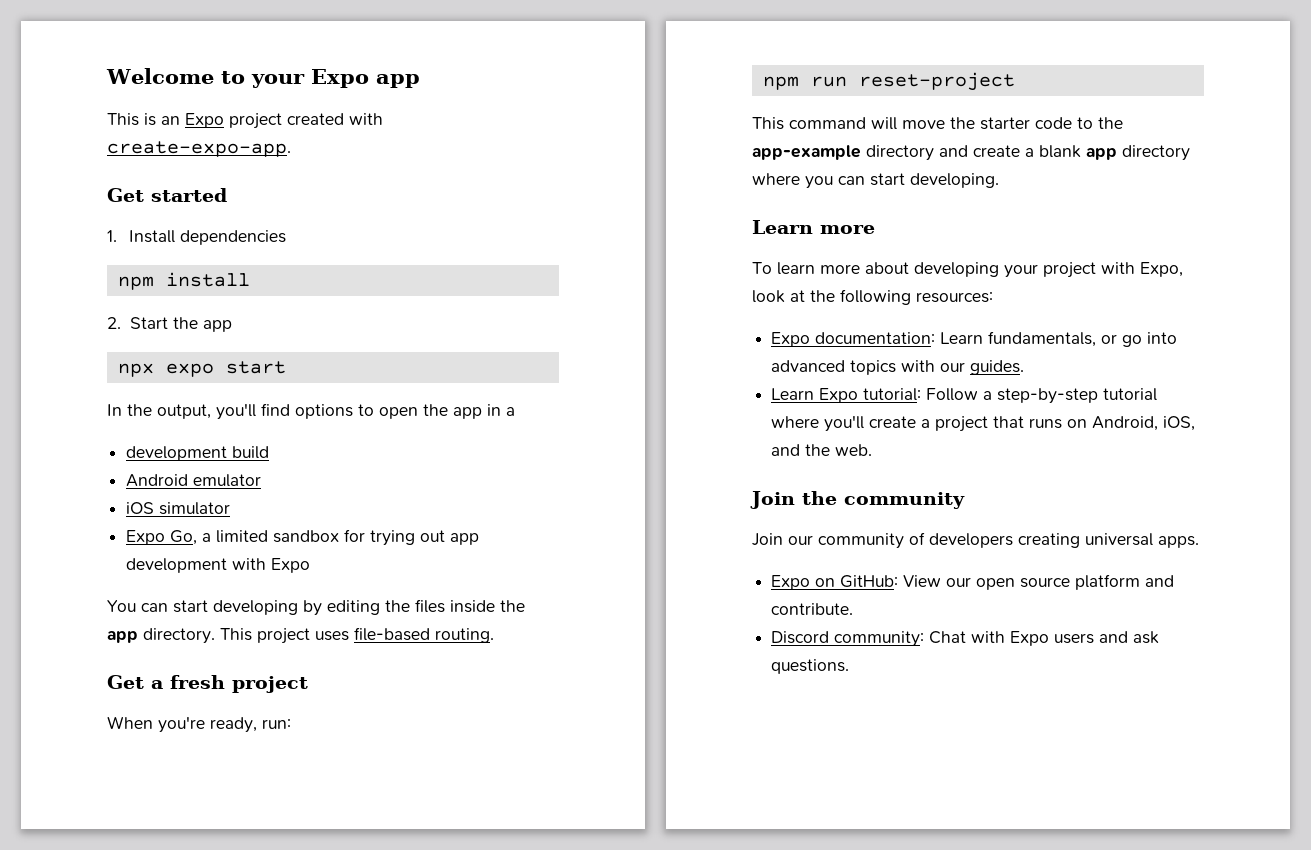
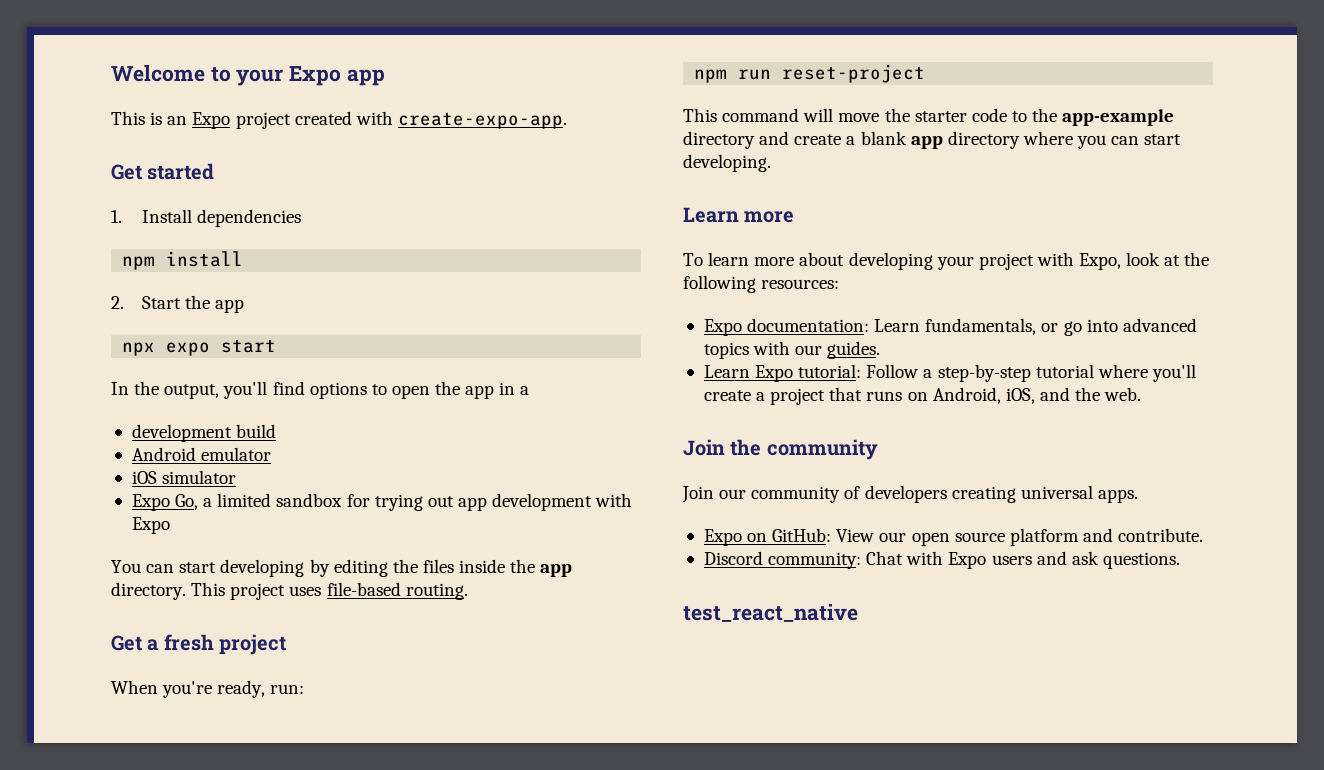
(850, 666) none -> [683,604,858,622] // test_react_native

